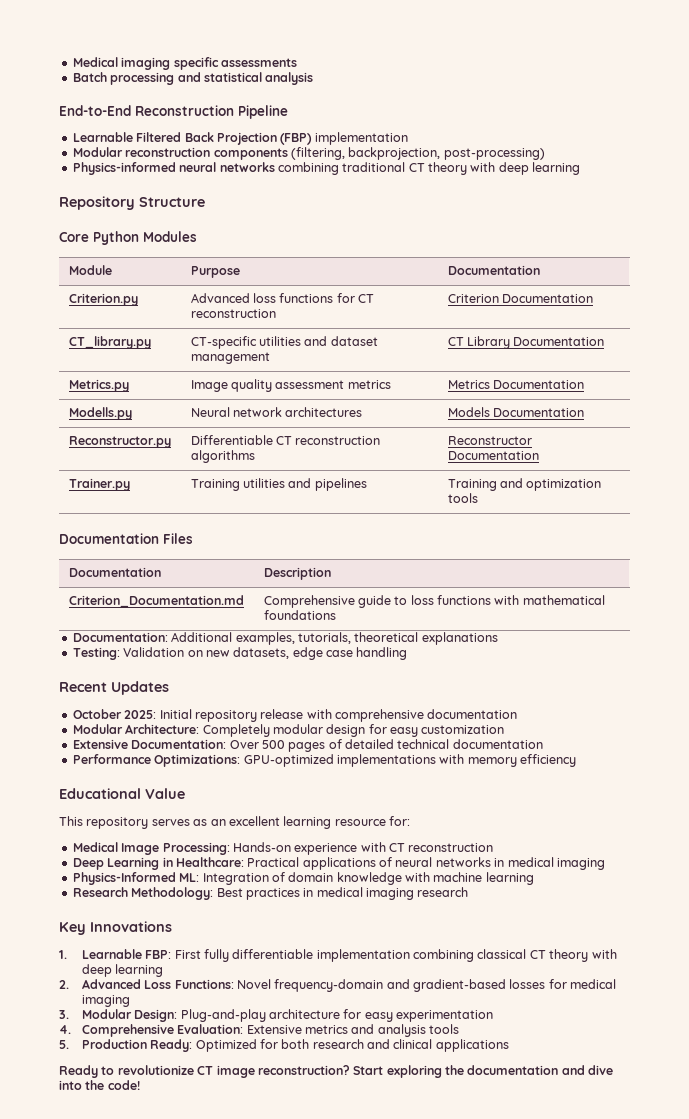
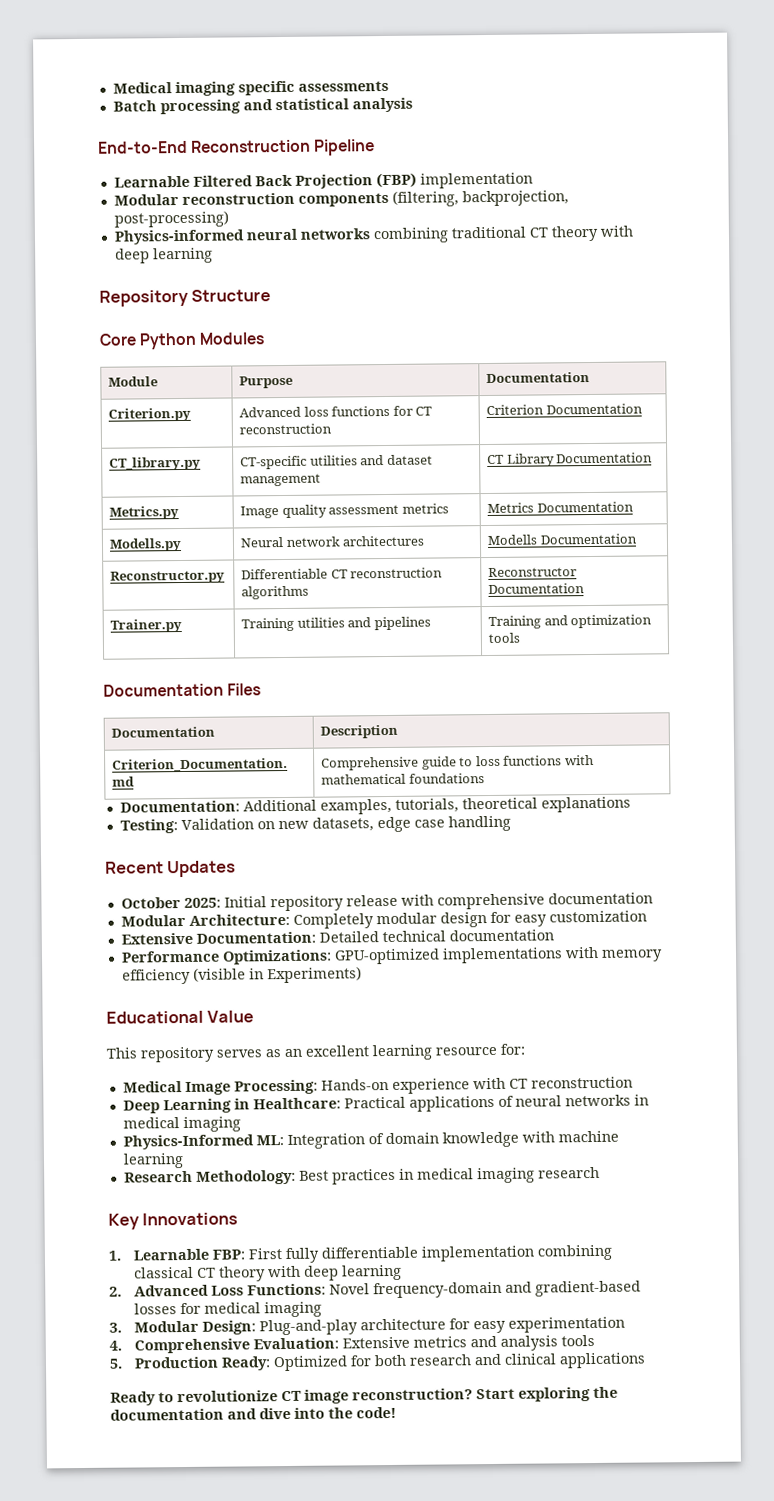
[447,407,490,417] Models -> [487,534,538,546] Modells
[229,739,394,752] Over 500 pages of detailed -> [318,931,379,943] Detailed
(576, 760) none -> [192,966,362,984] (visible in Experiments)

